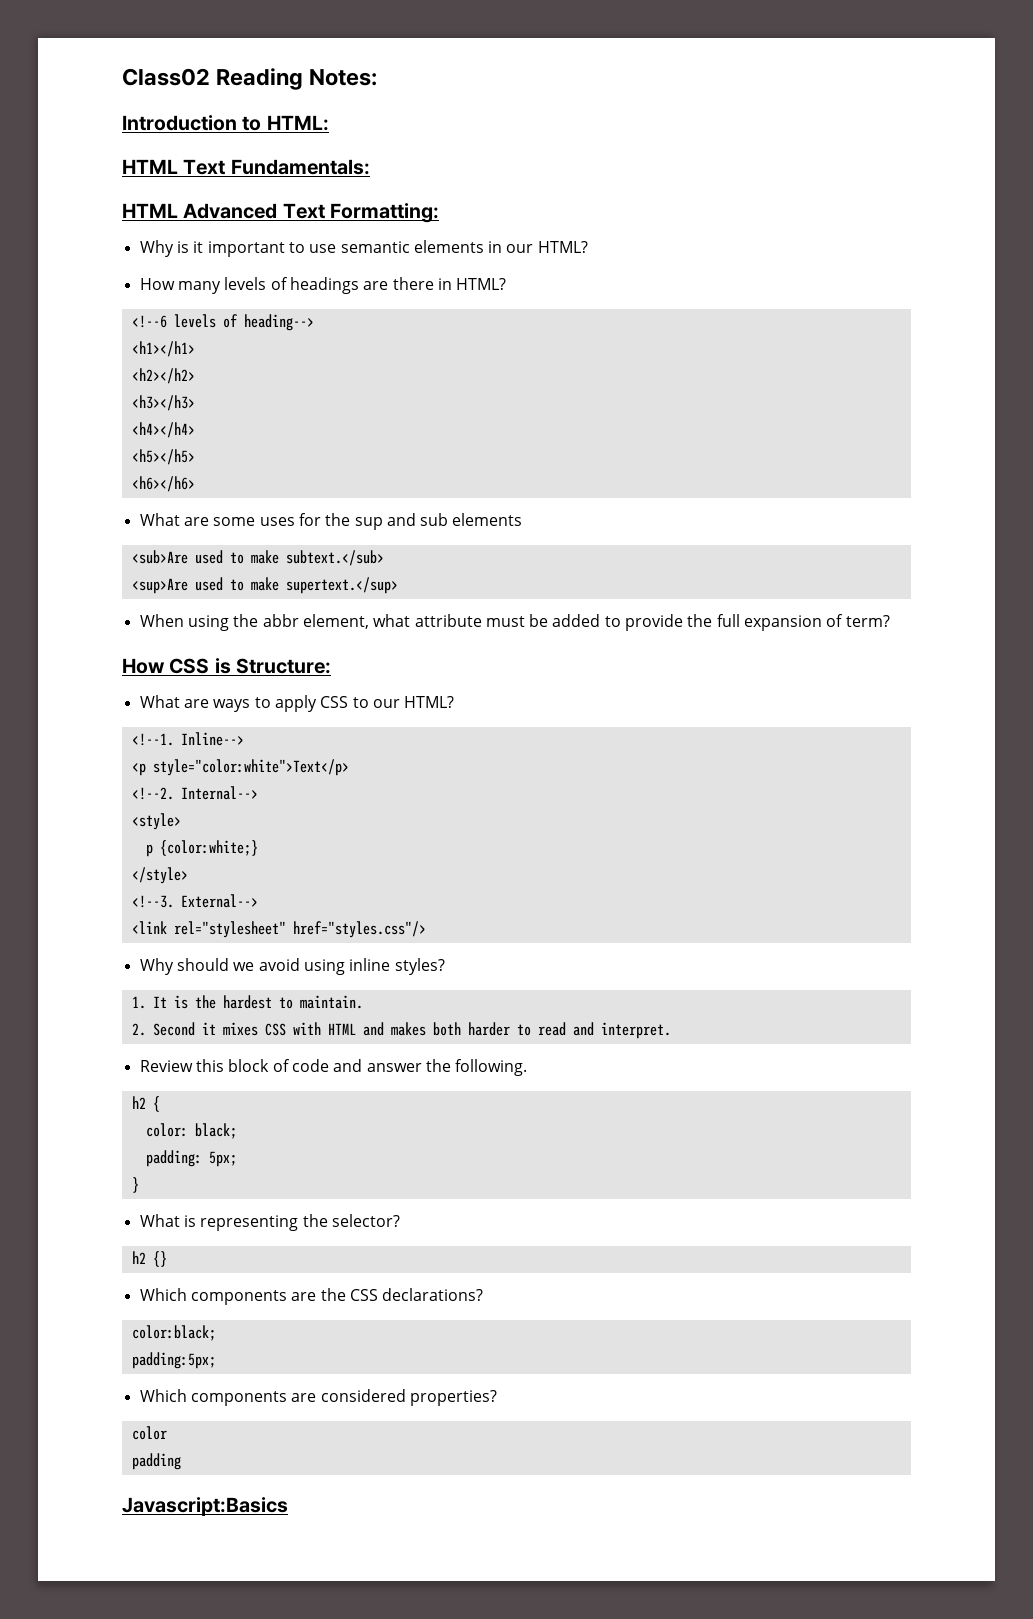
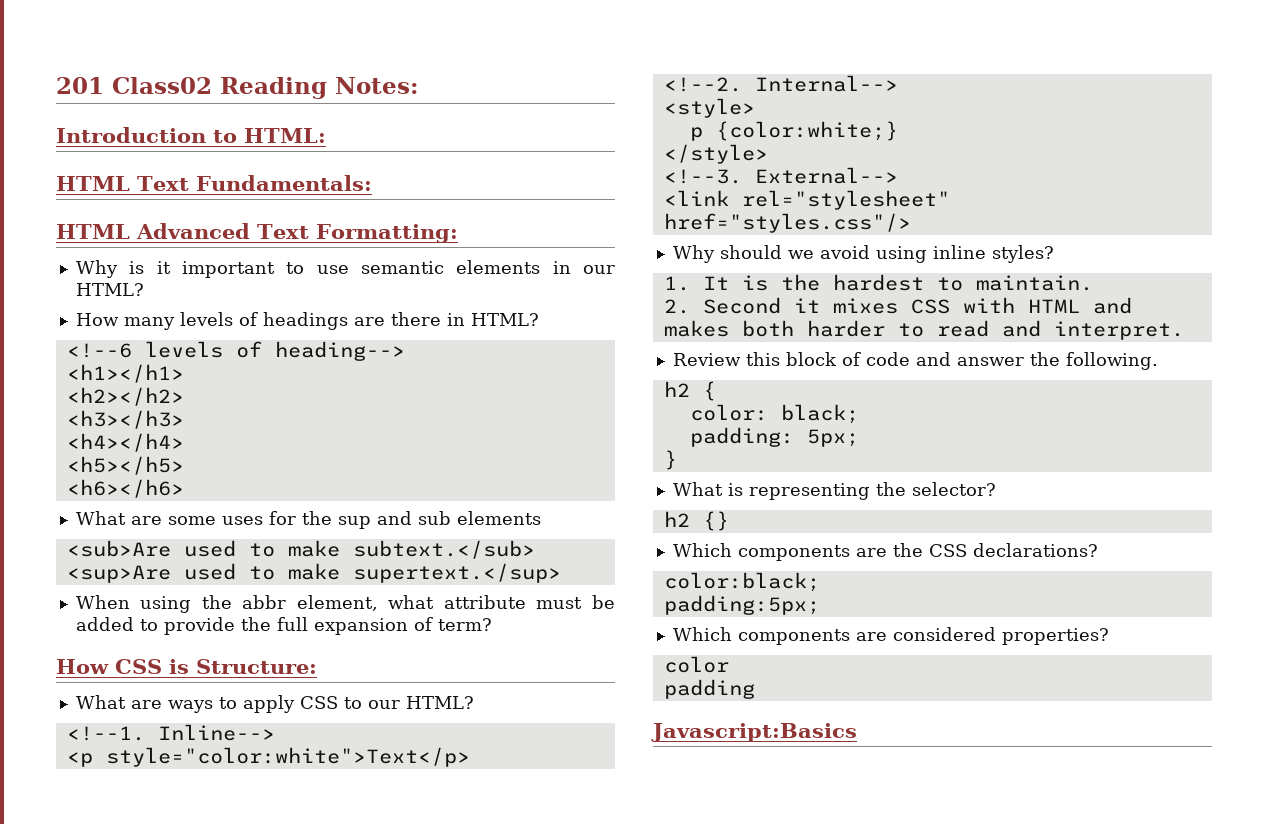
(122, 77) none -> [56,77,104,94] 201

